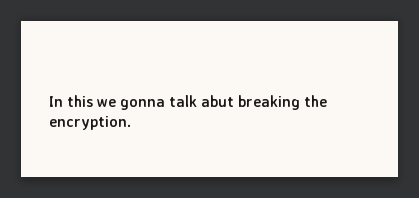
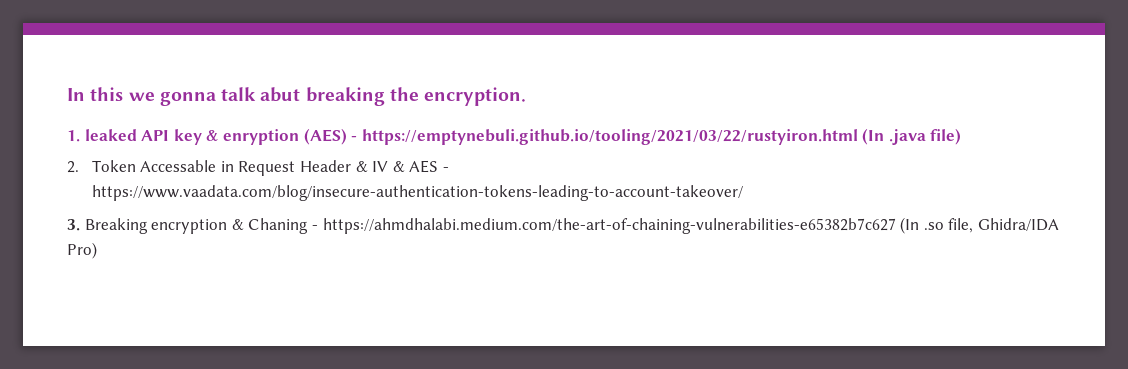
(131, 123) none -> [67,128,962,145] [67,160,449,176] [91,185,743,201] [67,217,1059,234] [67,242,97,259] // 1. leaked API key & enryption (AES) - https://emptynebuli.github.io/tooling/2021/03/22/rustyiron.html (In .java file) // 2. Token Accessable in Request Header & IV & AES - https://www.vaadata.com/blog/insecure-authentication-tokens-leading-to-account-takeover/ // 3. Breaking encryption & Chaning - https://ahmdhalabi.medium.com/the-art-of-chaining-vulnerabilities-e65382b7c627 (In .so file, Ghidra/IDA Pro)

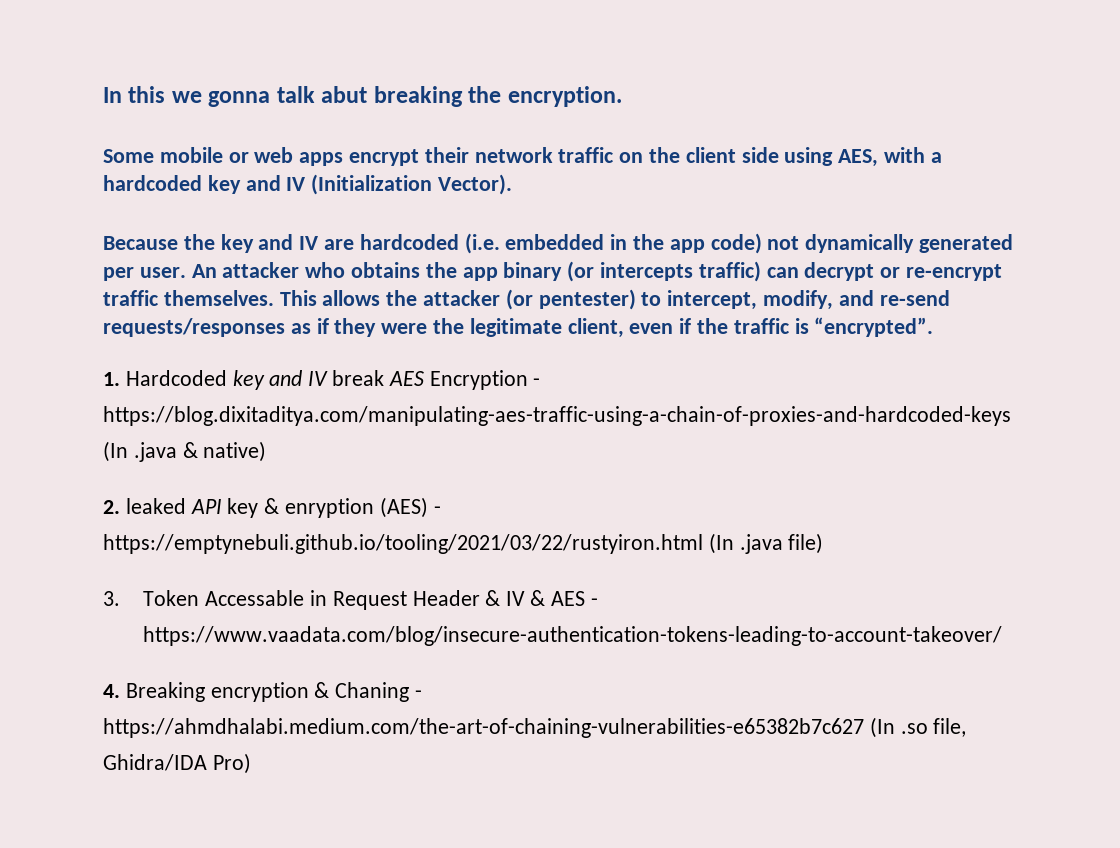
[67,130,80,142] 1. -> [103,147,942,167] [103,174,513,195] [103,233,1014,254] [103,261,1003,282] [103,289,950,310] [103,317,934,338] [103,370,541,390] [103,406,1011,426] [103,441,267,462] [103,500,120,514] Some mobile or web apps encrypt their network traffic on the client side using AES, with a hardcoded key and IV (Initialization Vector). // Because the key and IV are hardcoded (i.e. embedded in the app code) not dynamically generated per user. An attacker who obtains the app binary (or intercepts traffic) can decrypt or re-encrypt traffic themselves. This allows the attacker (or pentester) to intercept, modify, and re-send requests/responses as if they were the legitimate client, even if the traffic is “encrypted”. // 1. Hardcoded key and IV break AES Encryption - https://blog.dixitaditya.com/manipulating-aes-traffic-using-a-chain-of-proxies-and-hardcoded-keys (In .java & native) // 2.
[67,161,79,173] 2. -> [103,591,120,606] 3.
[67,219,80,231] 3. -> [103,684,120,698] 4.

